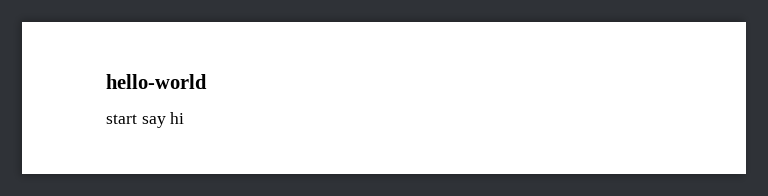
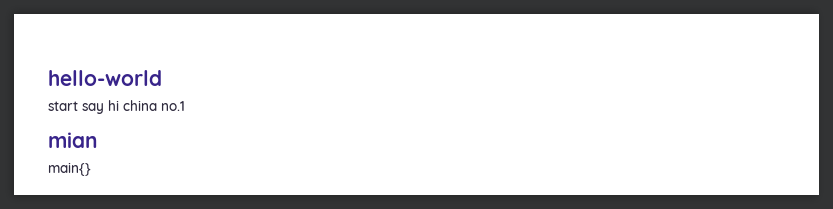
(185, 118) none -> [123,100,185,111] [48,132,98,148] [48,162,91,176] china no.1 // mian // main{}

